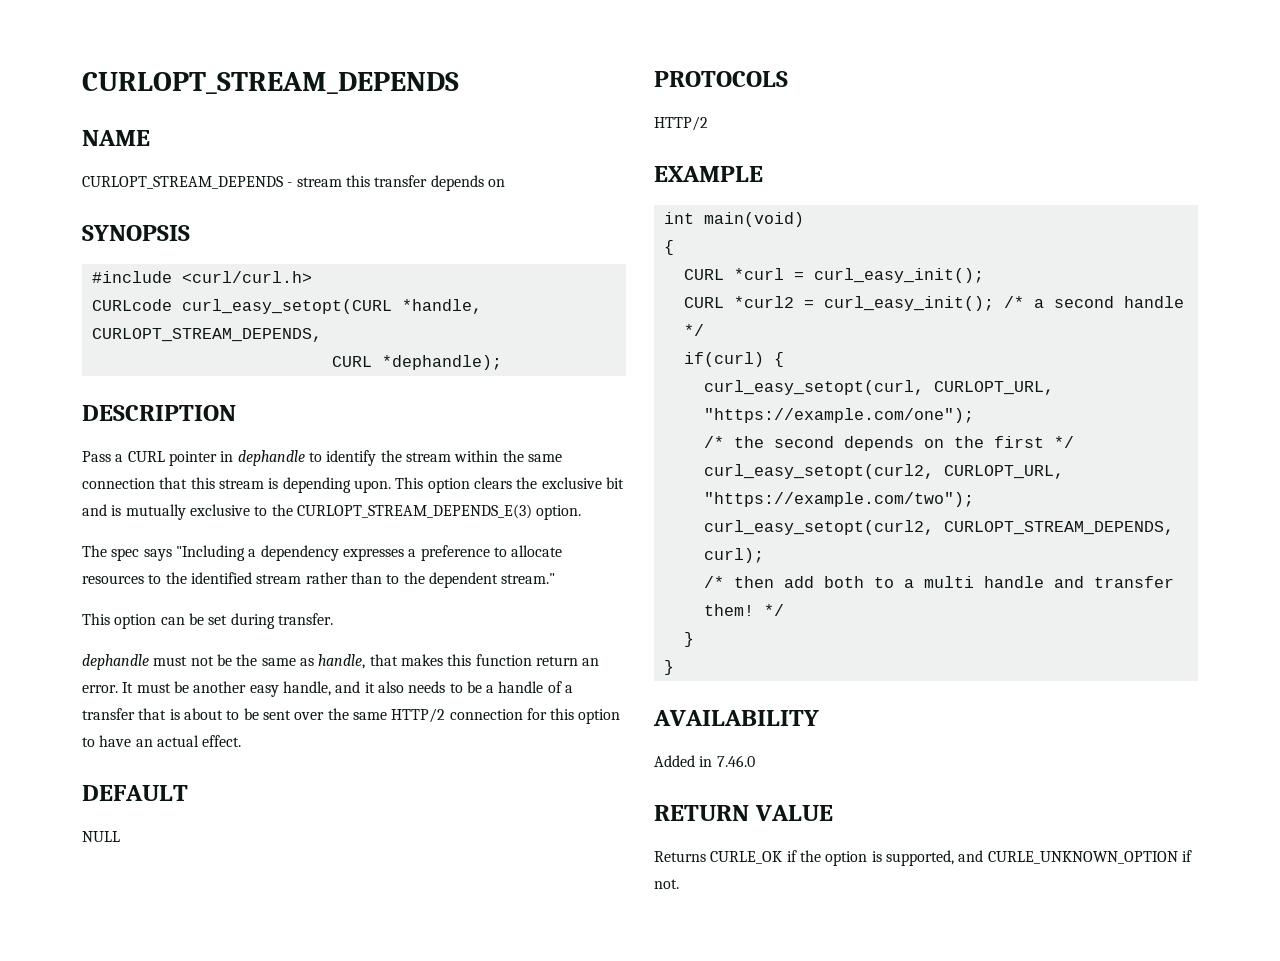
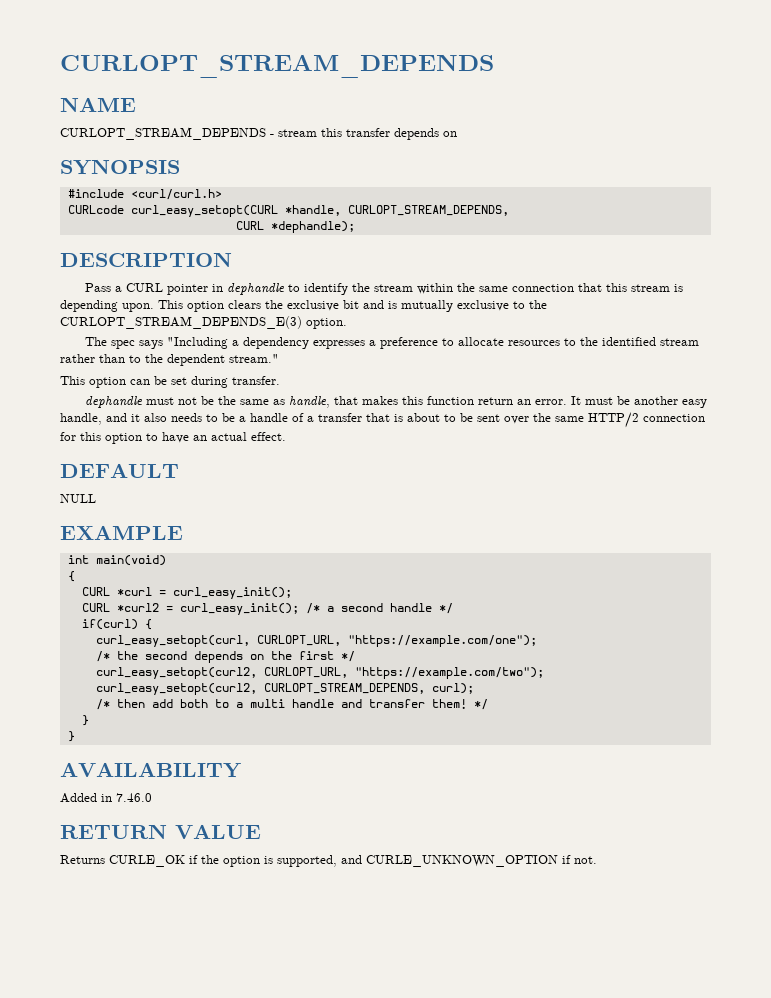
[654,71,788,87] [654,116,708,131] // PROTOCOLS // HTTP/2 -> (96, 498) none

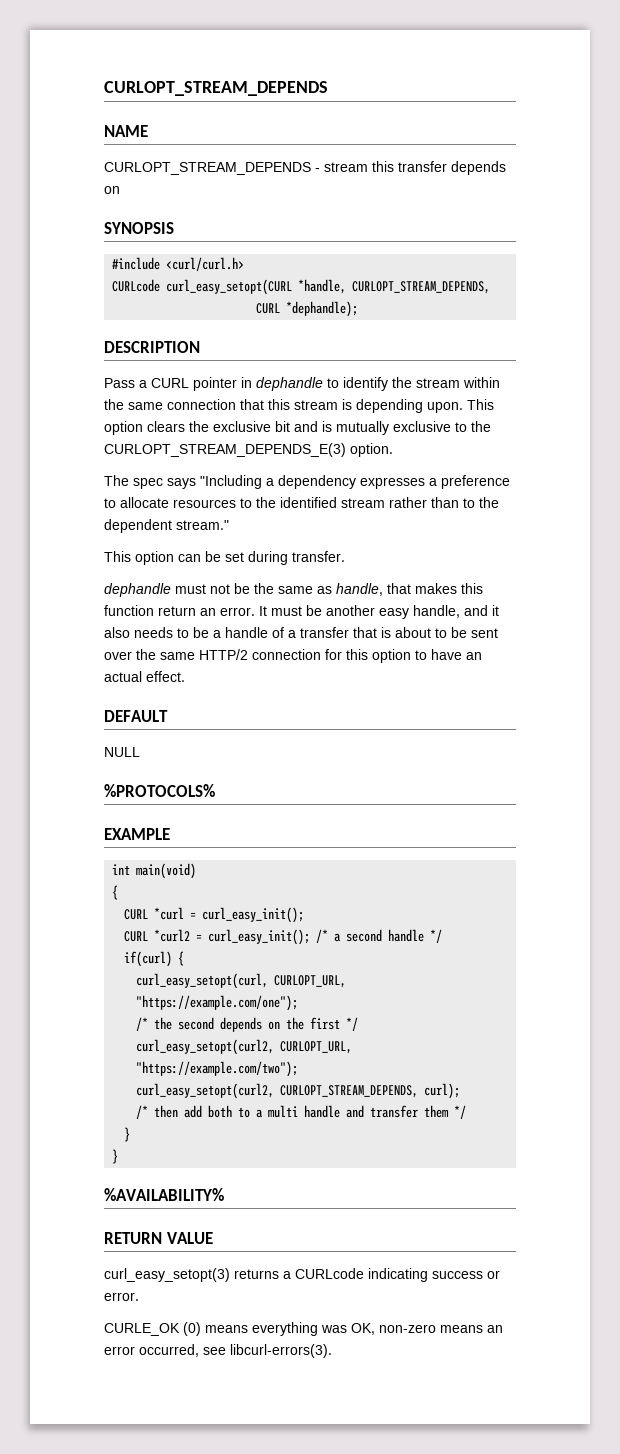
(96, 498) none -> [104,784,215,797] // %PROTOCOLS%
[431,699,467,709] them! -> [424,1105,450,1118] them
[60,762,241,778] [60,793,152,803] [60,824,261,839] [60,855,597,867] AVAILABILITY // Added in 7.46.0 // RETURN VALUE // Returns CURLE_OK if the option is supported, and CURLE_UNKNOWN_OPTION if not. -> [104,1188,224,1201] [104,1232,213,1244] [104,1268,500,1282] [104,1292,139,1301] [104,1322,503,1336] [104,1344,332,1358] %AVAILABILITY% // RETURN VALUE // curl_easy_setopt(3) returns a CURLcode indicating success or error. // CURLE_OK (0) means everything was OK, non-zero means an error occurred, see libcurl-errors(3).

